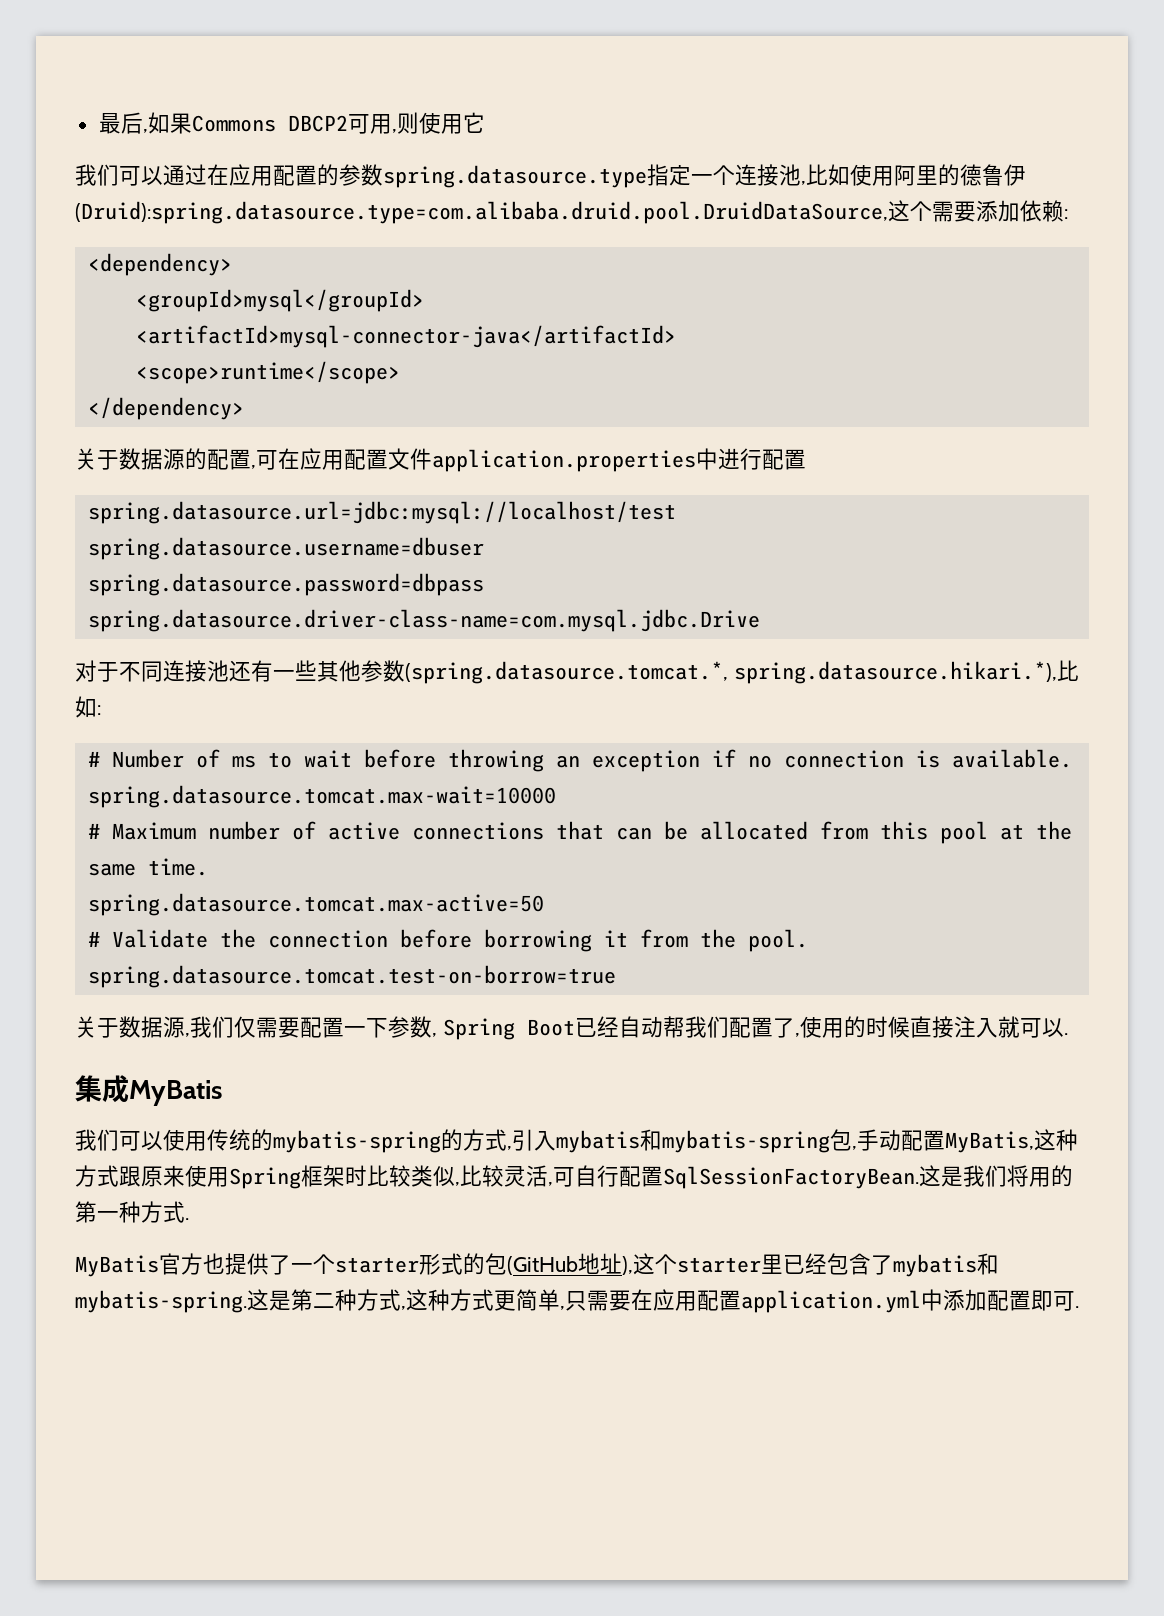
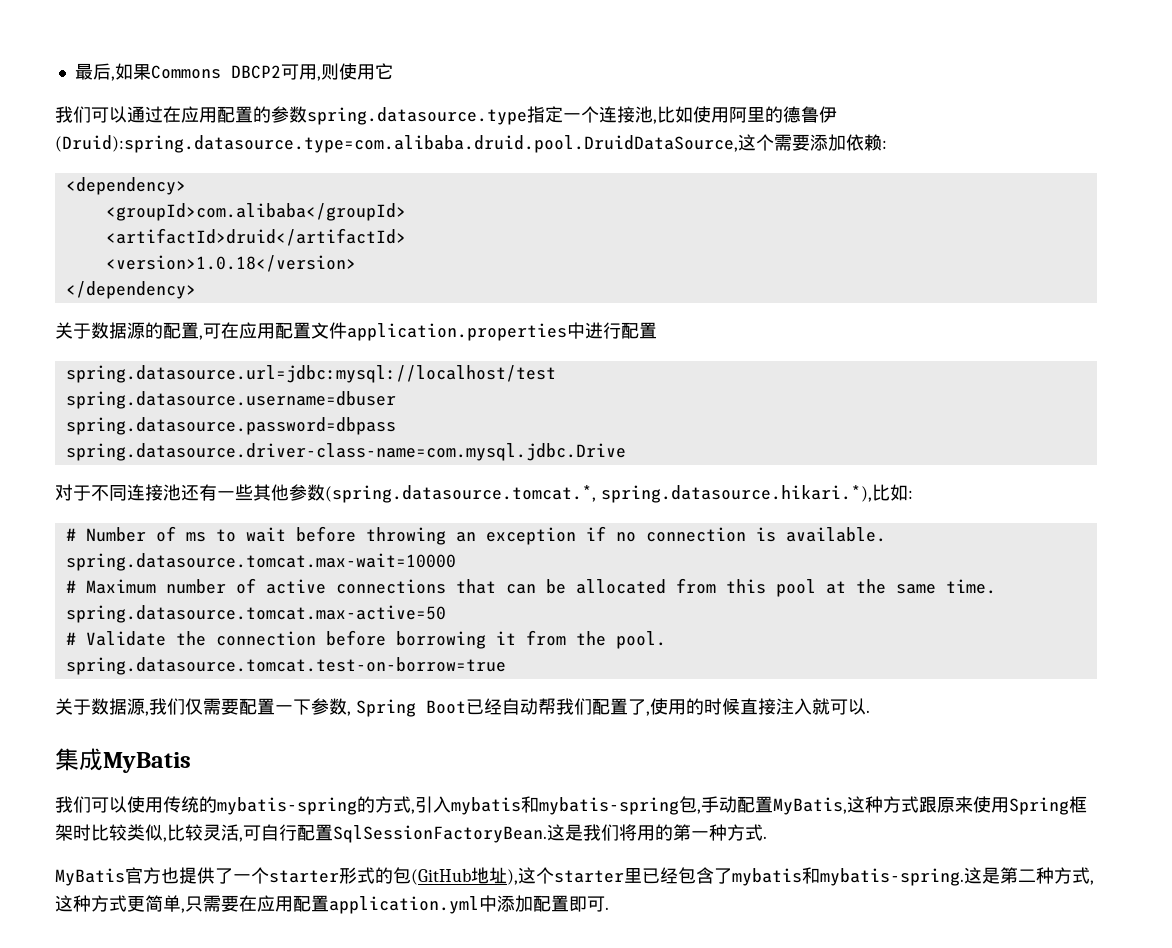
[135,289,424,312] [135,325,676,348] [135,361,400,384] <groupId>mysql</groupId> // <artifactId>mysql-connector-java</artifactId> // <scope>runtime</scope> -> [105,203,406,221] [105,228,406,246] [105,255,356,272] <groupId>com.alibaba</groupId> // <artifactId>druid</artifactId> // <version>1.0.18</version>

